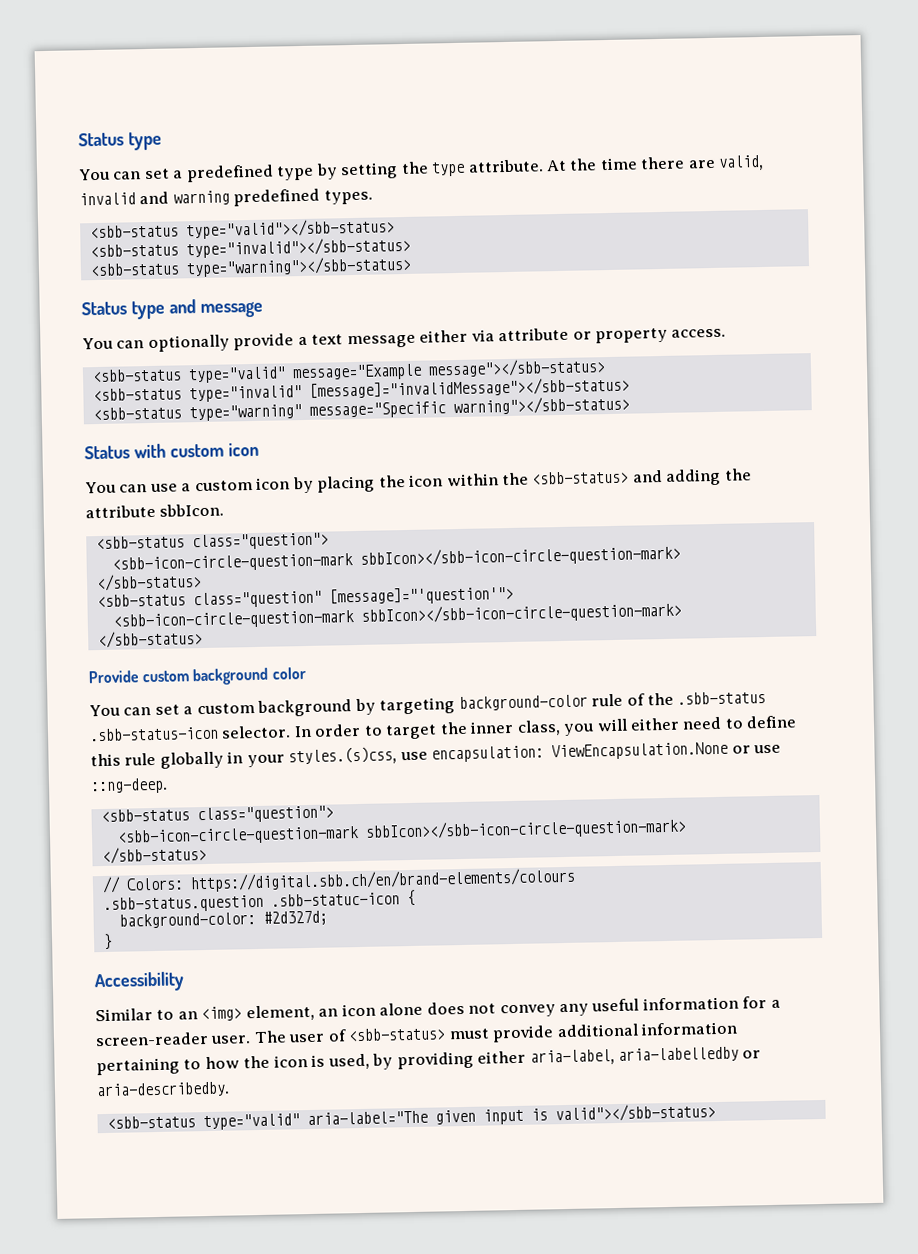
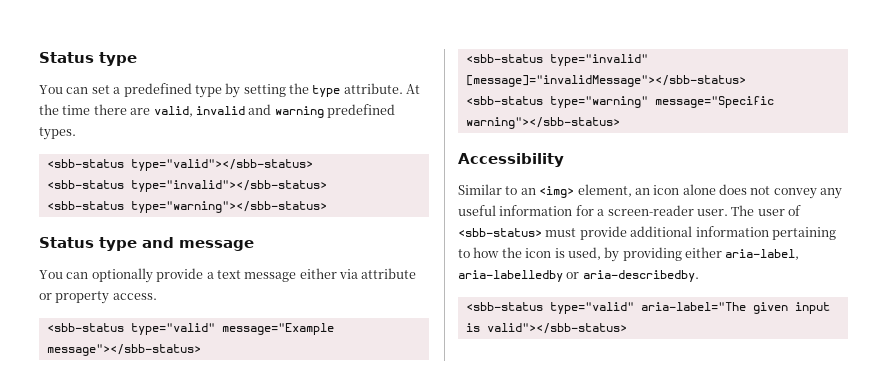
[84,441,259,460] [85,468,752,494] [85,503,225,519] [95,532,329,551] [111,544,681,573] [95,573,202,592] [96,585,514,609] [112,601,682,630] [97,630,203,649] [88,667,306,686] [89,691,767,717] [89,715,798,742] [90,741,782,769] [90,777,168,795] [100,805,334,824] [116,817,687,846] [101,845,207,865] [101,867,576,894] [102,889,416,914] [118,910,328,929] [102,933,113,951] // Status with custom icon // You can use a custom icon by placing the icon within the <sbb-status> and adding the attribute sbbIcon. // <sbb-status class="question"> // <sbb-icon-circle-question-mark sbbIcon></sbb-icon-circle-question-mark> // </sbb-status> // <sbb-status class="question" [message]="'question'"> // <sbb-icon-circle-question-mark sbbIcon></sbb-icon-circle-question-mark> // </sbb-status> // Provide custom background color // You can set a custom background by targeting background-color rule of the .sbb-status .sbb-status-icon selector. In order to target the inner class, you will either need to define this rule globally in your styles.(s)css, use encapsulation: ViewEncapsulation.None or use ::ng-deep. // <sbb-status class="question"> // <sbb-icon-circle-question-mark sbbIcon></sbb-icon-circle-question-mark> // </sbb-status> // // Colors: https://digital.sbb.ch/en/brand-elements/colours // .sbb-status.question .sbb-statuc-icon { // background-color: #2d327d; // } -> (620, 123) none

